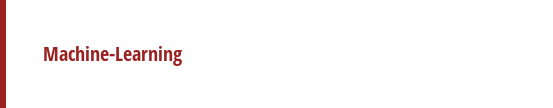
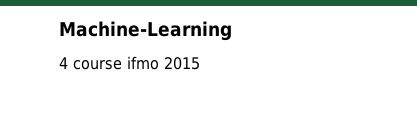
(182, 56) none -> [59,56,200,70] // 4 course ifmo 2015

